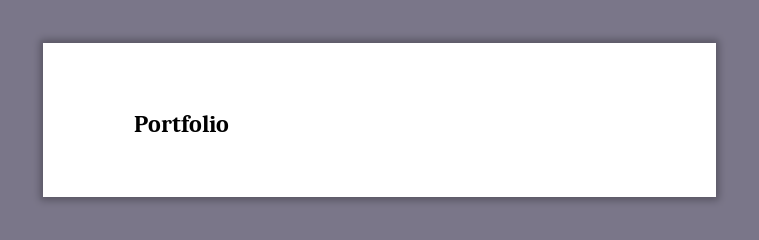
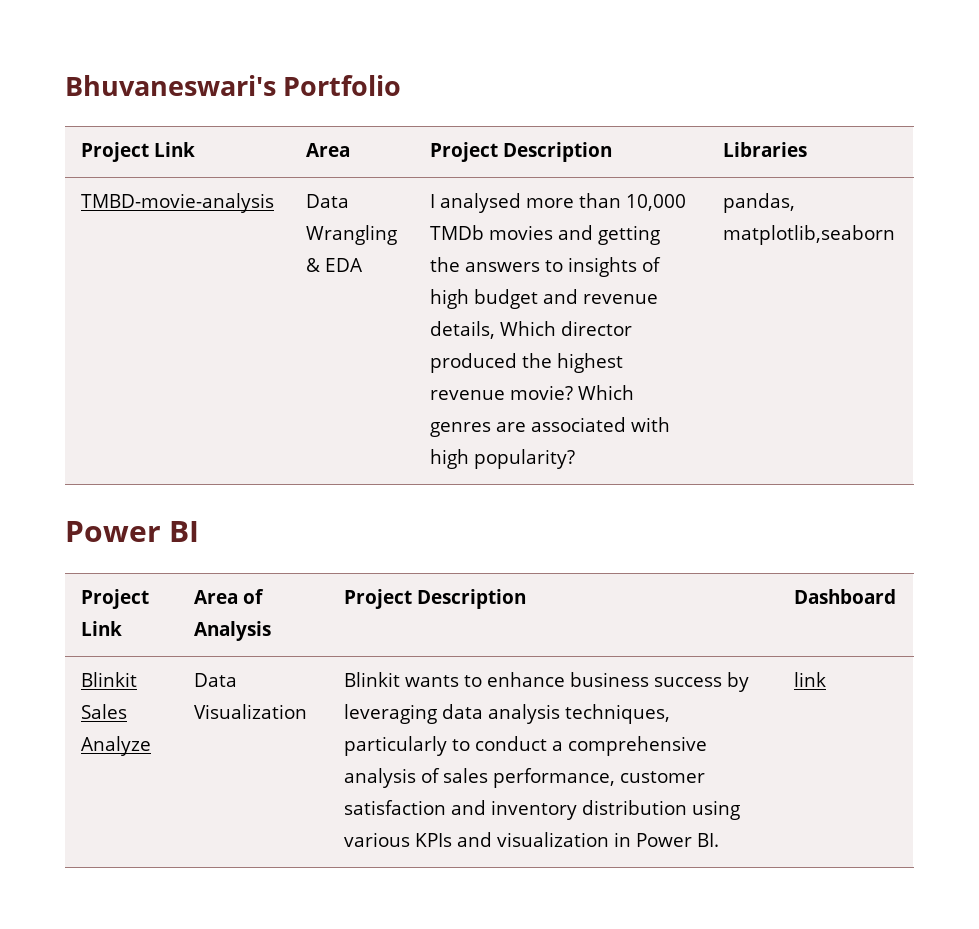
(134, 123) none -> [65,75,276,96] Bhuvaneswari's
(229, 123) none -> [80,142,195,162] [305,143,350,157] [429,142,612,162] [722,142,807,157] [80,193,274,213] [305,194,349,208] [305,225,397,245] [305,258,363,272] [429,193,687,213] [429,225,661,245] [429,257,662,277] [429,289,659,309] [429,321,632,339] [429,353,623,373] [429,385,634,400] [429,417,671,437] [429,449,575,469] [722,193,795,213] [722,225,895,245] [65,521,199,542] [80,589,149,609] [80,621,122,636] [193,589,264,604] [193,621,271,641] [343,589,526,609] [793,589,896,604] [80,672,137,687] [80,704,127,719] [80,736,151,756] [193,673,237,687] [193,704,307,719] [343,672,750,692] [343,704,671,724] [343,736,708,756] [343,768,706,788] [343,800,741,820] [343,832,720,847] [793,672,826,687] // Project Link | Area | Project Description | Libraries // TMBD-movie-analysis | Data Wrangling & EDA | I analysed more than 10,000 TMDb movies and getting the answers to insights of high budget and revenue details, Which director produced the highest revenue movie? Which genres are associated with high popularity? | pandas, matplotlib,seaborn // Power BI // Project Link | Area of Analysis | Project Description | Dashboard // Blinkit Sales Analyze | Data Visualization | Blinkit wants to enhance business success by leveraging data analysis techniques, particularly to conduct a comprehensive analysis of sales performance, customer satisfaction and inventory distribution using various KPIs and visualization in Power BI. | link

